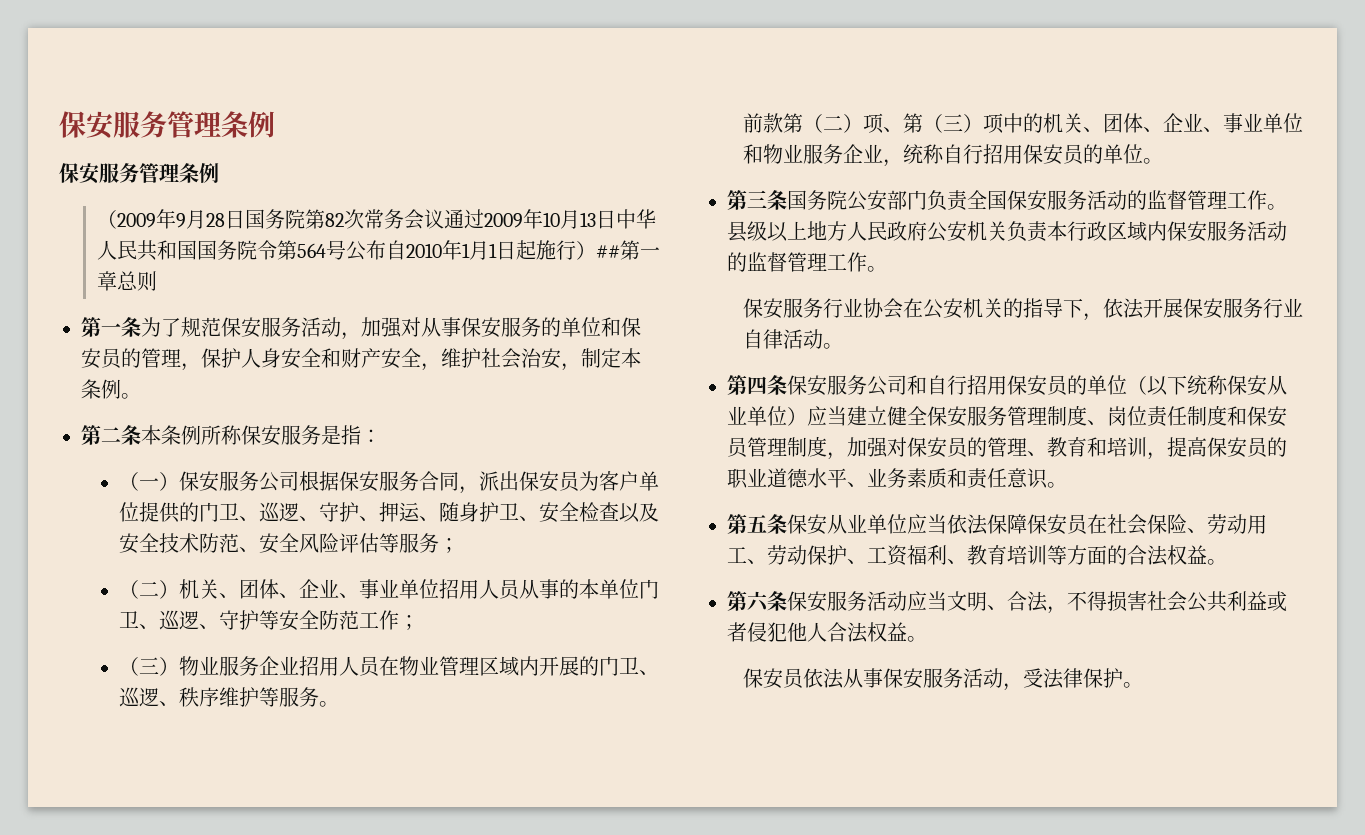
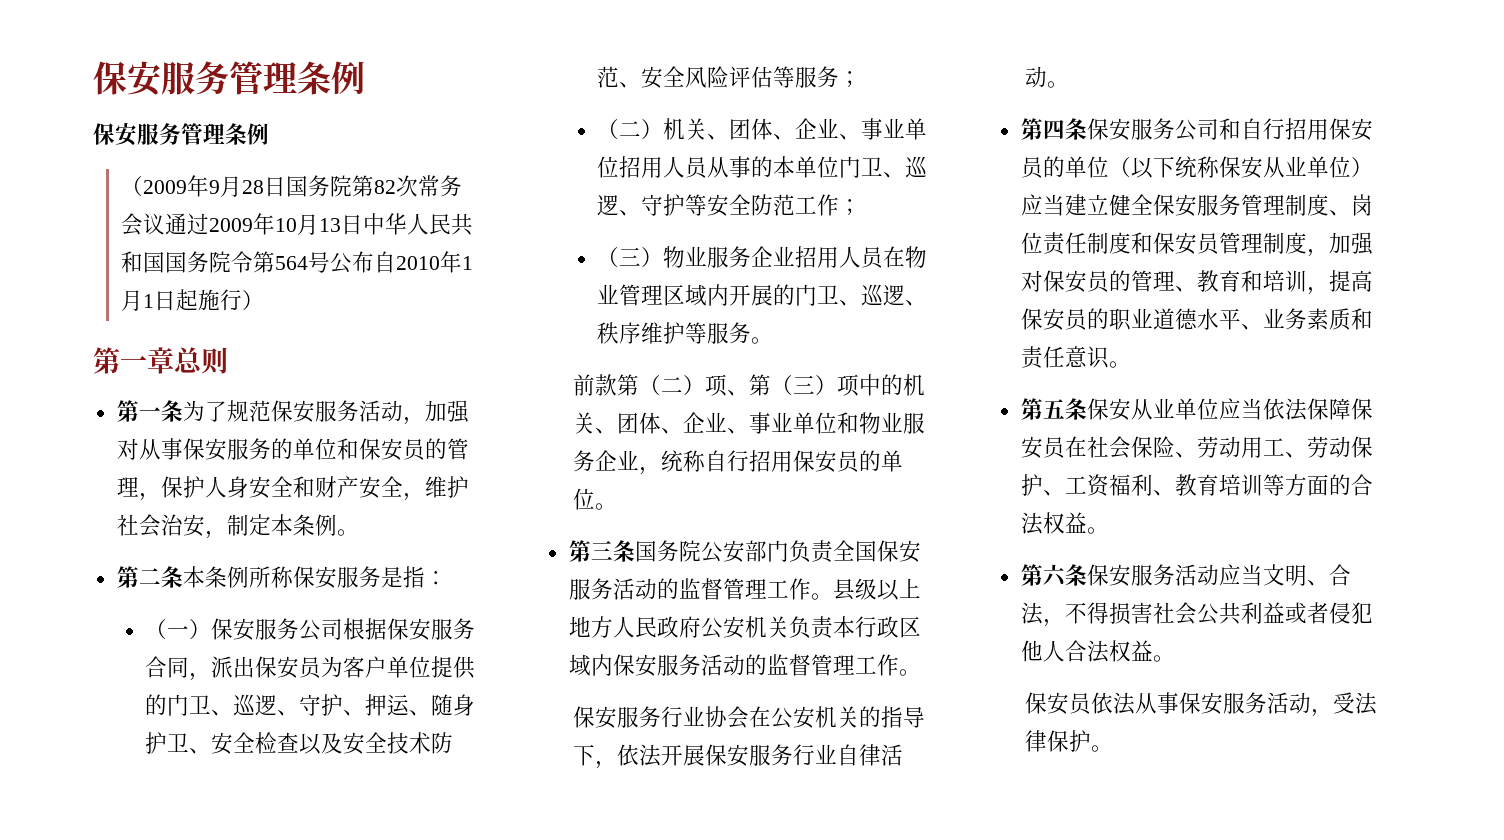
[595,245,620,258] ## -> (265, 300) //

